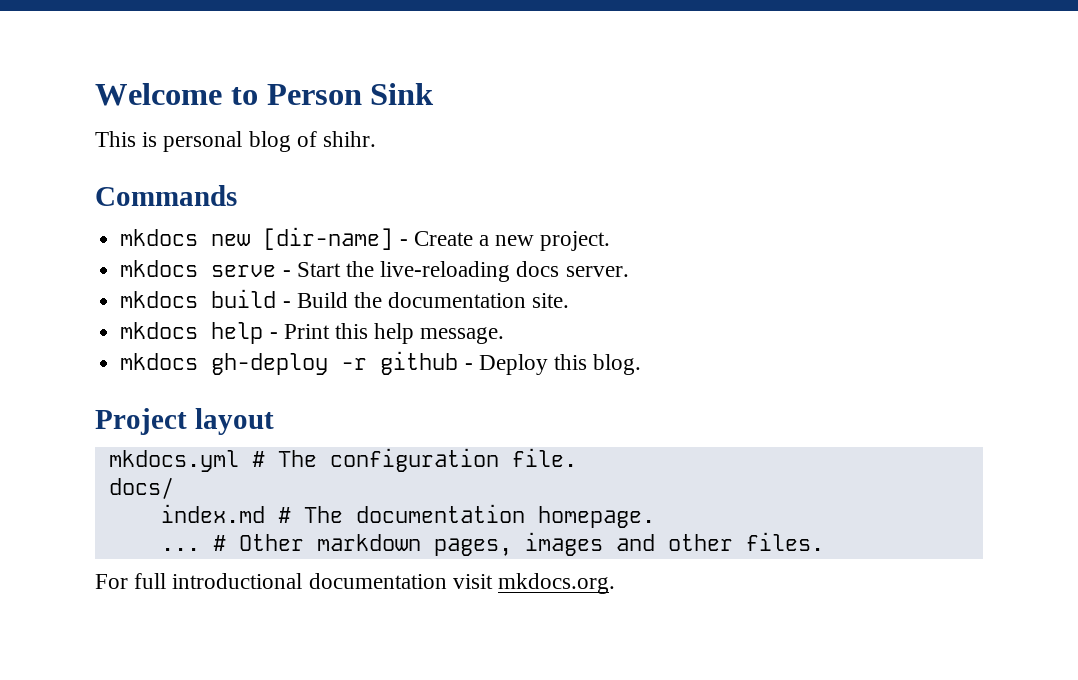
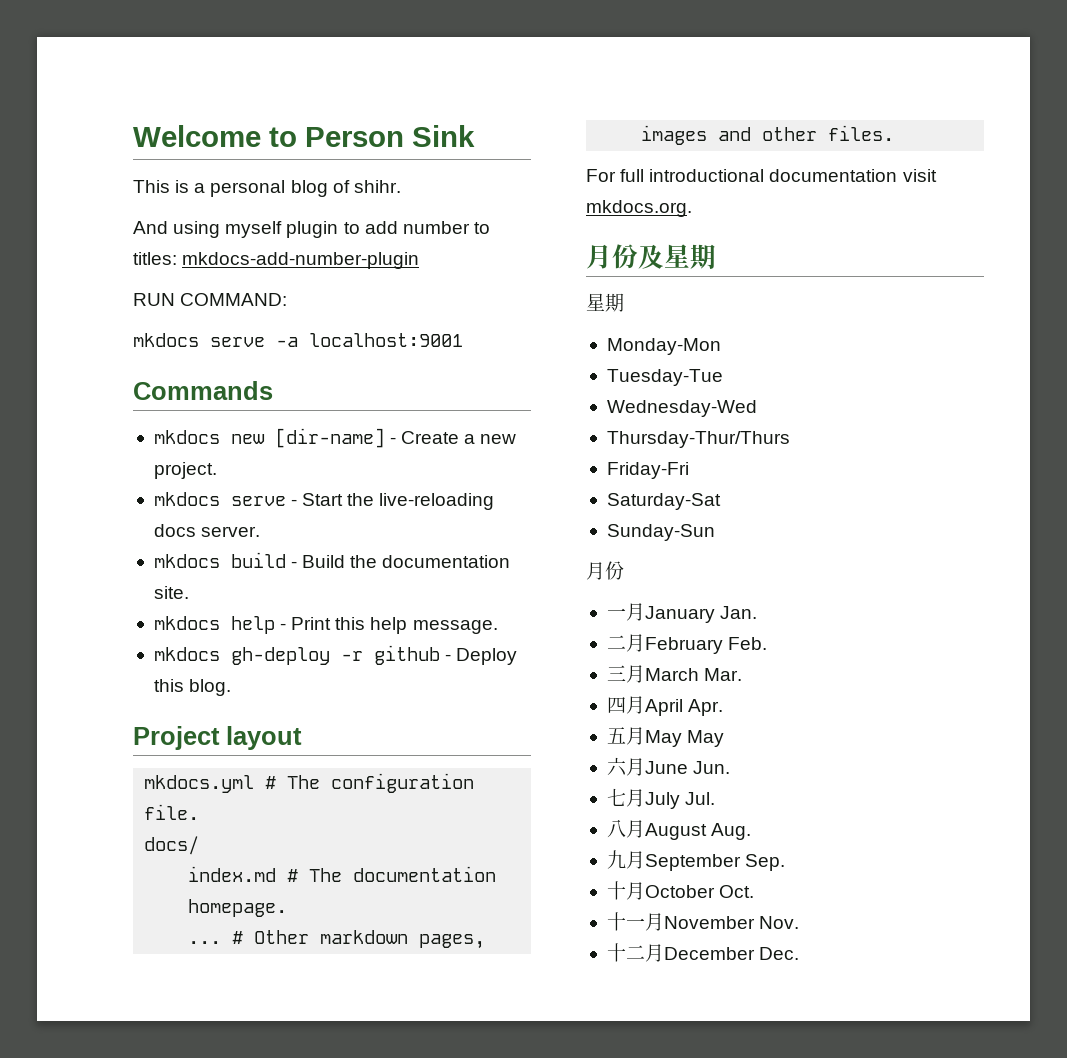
(158, 139) none -> [194,183,206,193] a
(377, 139) none -> [133,221,490,238] [133,252,420,269] [133,293,288,306] [133,333,463,347] // And using myself plugin to add number to titles: mkdocs-add-number-plugin // RUN COMMAND: // mkdocs serve -a localhost:9001
(616, 583) none -> [586,244,716,269] [586,293,624,312] [606,338,721,355] [606,369,723,386] [606,400,757,417] [606,431,790,448] [606,462,689,479] [606,493,721,510] [606,524,715,541] [586,561,624,580] [606,603,758,623] [606,634,768,654] [606,665,743,683] [606,696,724,716] [606,727,725,747] [606,757,731,776] [606,788,716,809] [606,819,752,840] [606,850,786,871] [606,881,755,900] [606,912,800,931] [606,943,800,962] // 月份及星期 // 星期 // Monday-Mon // Tuesday-Tue // Wednesday-Wed // Thursday-Thur/Thurs // Friday-Fri // Saturday-Sat // Sunday-Sun // 月份 // 一月January Jan. // 二月February Feb. // 三月March Mar. // 四月April Apr. // 五月May May // 六月June Jun. // 七月July Jul. // 八月August Aug. // 九月September Sep. // 十月October Oct. // 十一月November Nov. // 十二月December Dec.

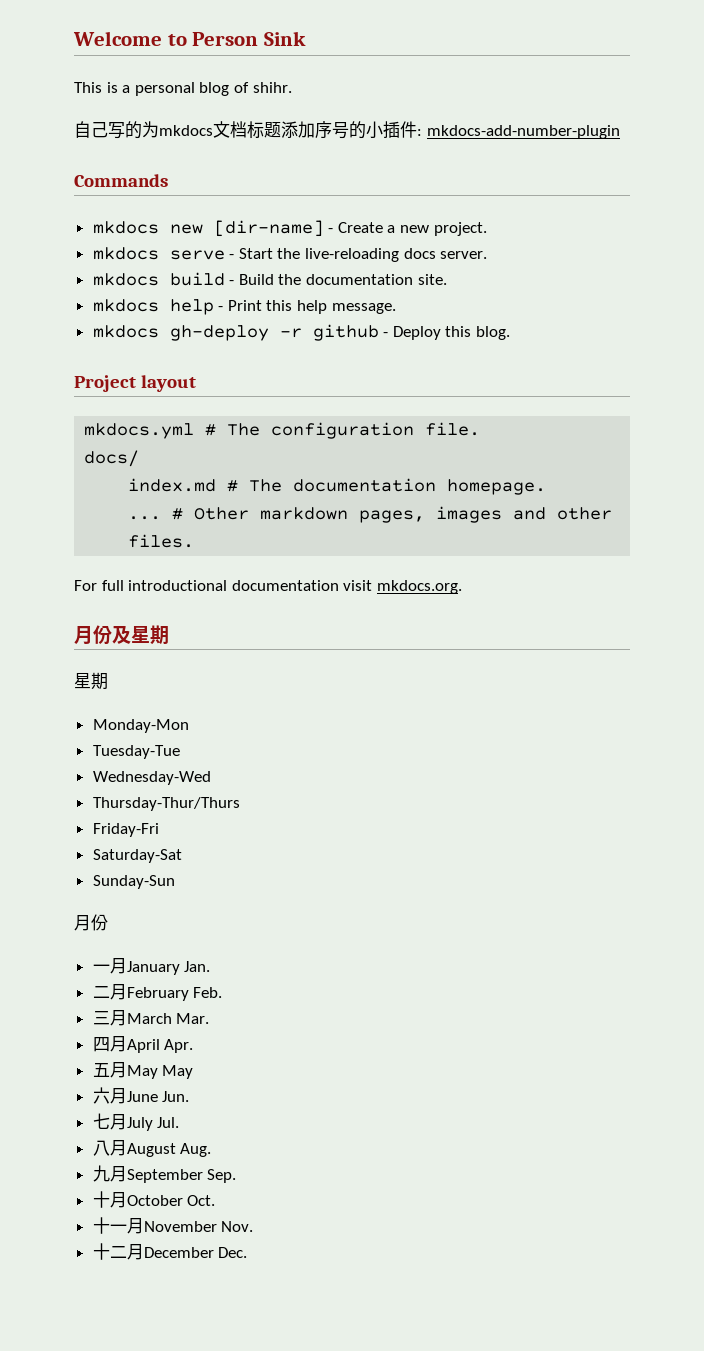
[133,221,490,238] [133,252,420,269] [133,293,288,306] [133,333,463,347] And using myself plugin to add number to titles: mkdocs-add-number-plugin // RUN COMMAND: // mkdocs serve -a localhost:9001 -> [74,121,620,139] 自己写的为mkdocs文档标题添加序号的小插件: mkdocs-add-number-plugin

